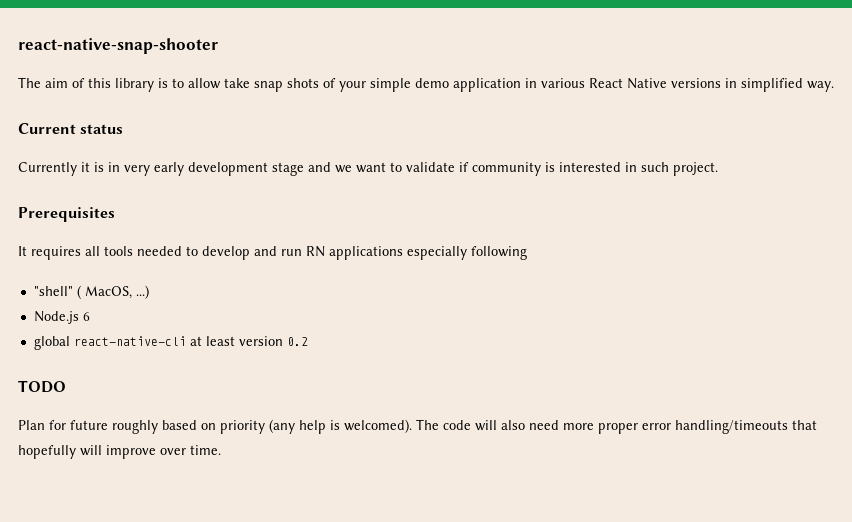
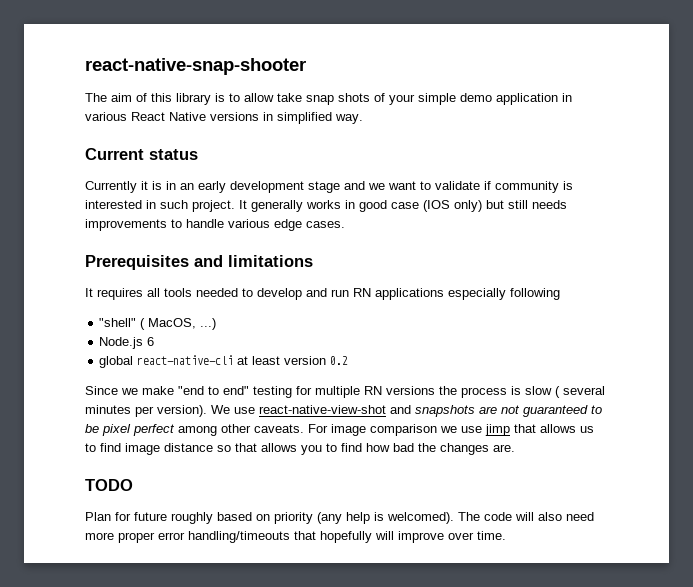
[124,165,150,176] very -> [180,183,194,190] an
(718, 169) none -> [239,200,567,212] [85,219,345,231] It generally works in good case (IOS only) but still needs improvements to handle various edge cases.
(115, 214) none -> [194,255,313,267] and limitations
(308, 341) none -> [85,386,605,398] [85,405,602,417] [85,424,594,436] [85,443,515,455] // Since we make "end to end" testing for multiple RN versions the process is slow ( several minutes per version). We use react-native-view-shot and snapshots are not guaranteed to be pixel perfect among other caveats. For image comparison we use jimp that allows us to find image distance so that allows you to find how bad the changes are.

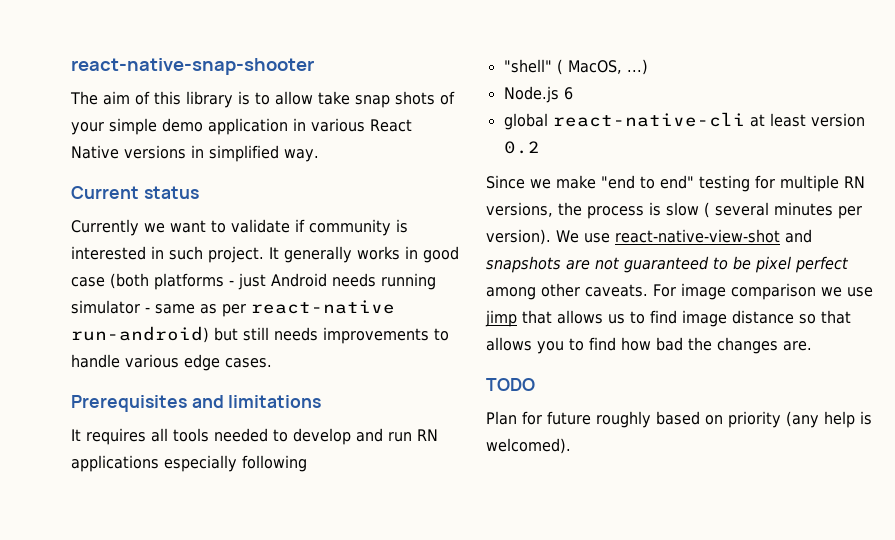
[141,181,365,193] it is in an early development stage and -> (139, 227) none
[423,200,482,212] (IOS only) -> [110,273,436,290] [71,300,395,317] [71,326,209,343] (both platforms - just Android needs running simulator - same as per react-native run-android)
[386,386,435,395] versions -> [486,202,553,217] versions,
[458,512,594,521] [85,531,506,543] The code will also need more proper error handling/timeouts that hopefully will improve over time. -> (571, 446) none

